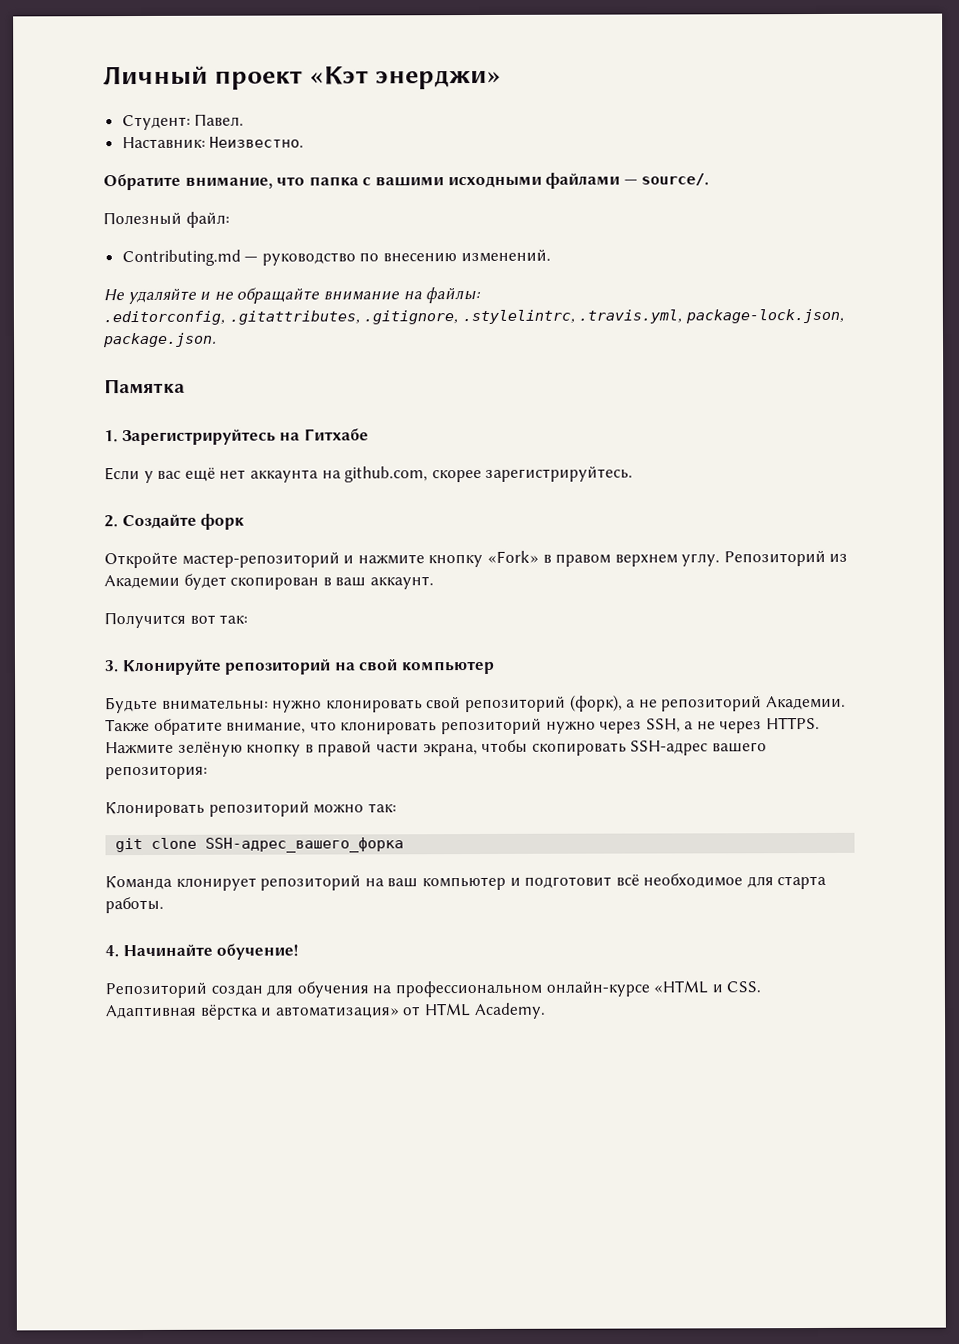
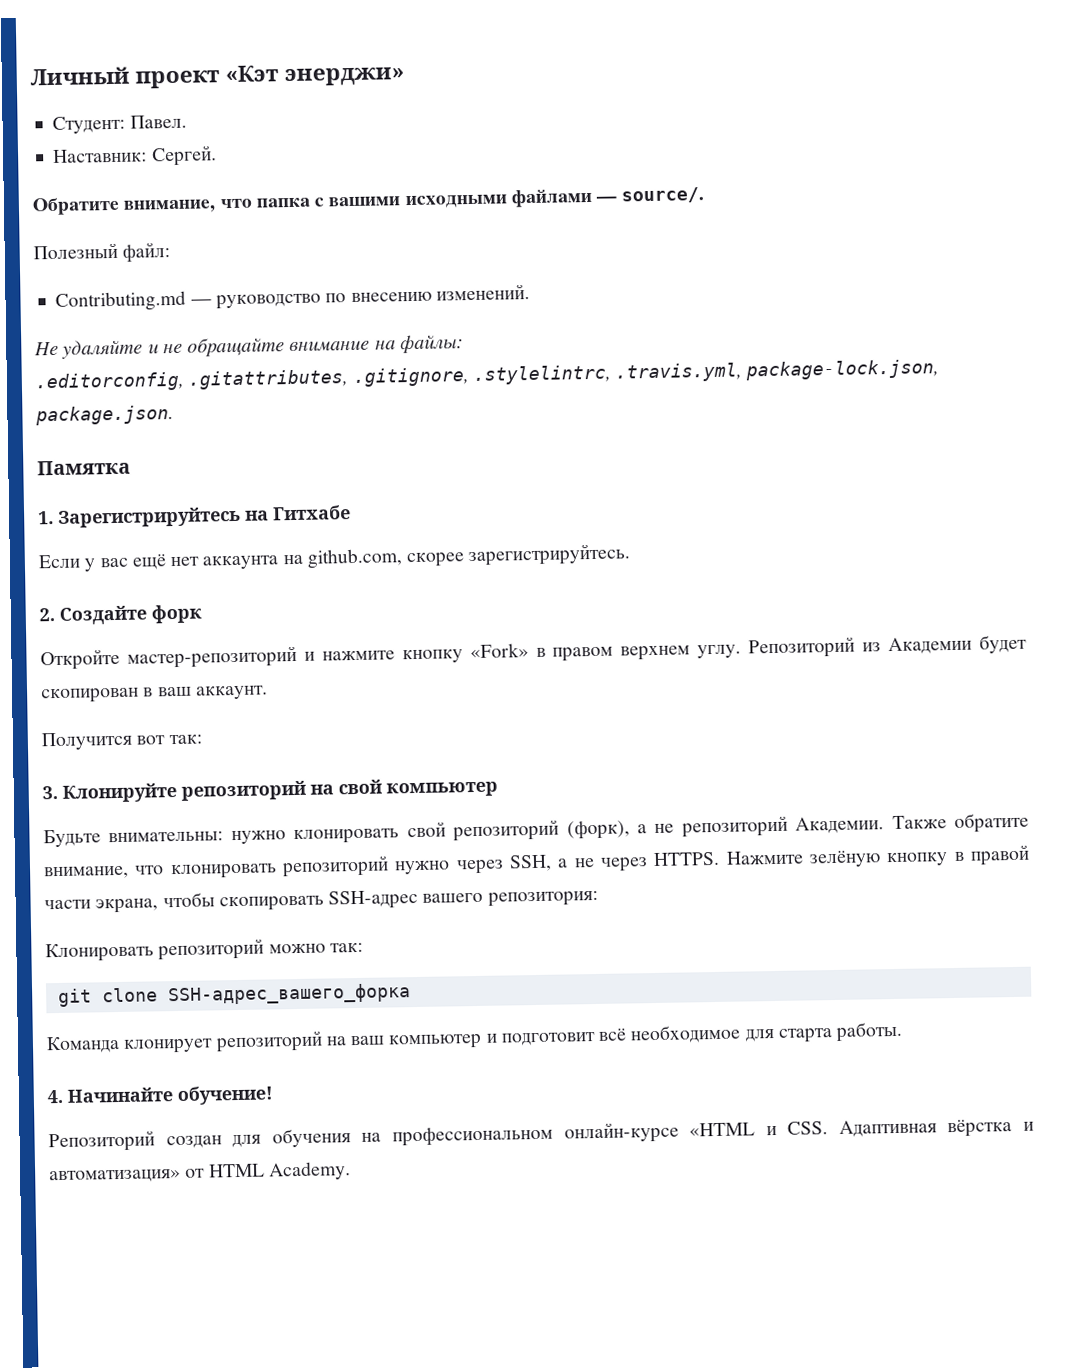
[209,136,305,148] Неизвестно. -> [150,145,217,167] Сергей.

